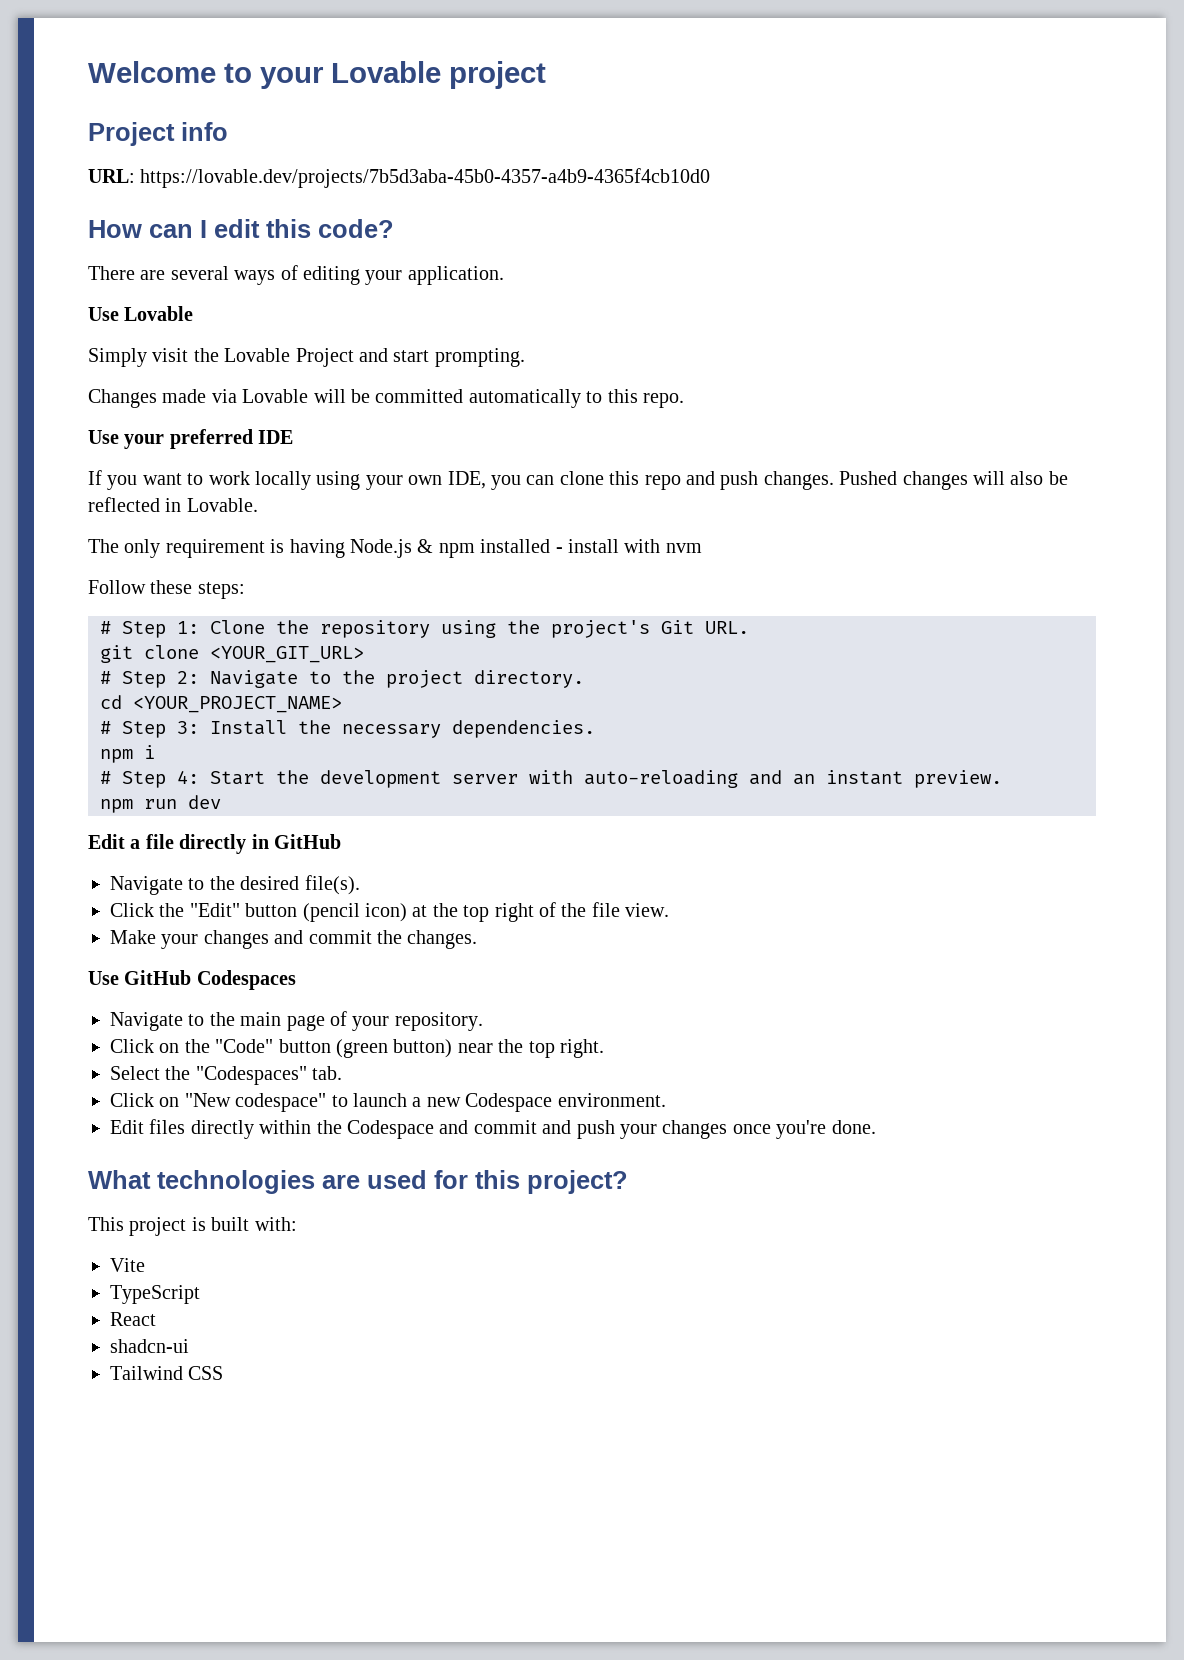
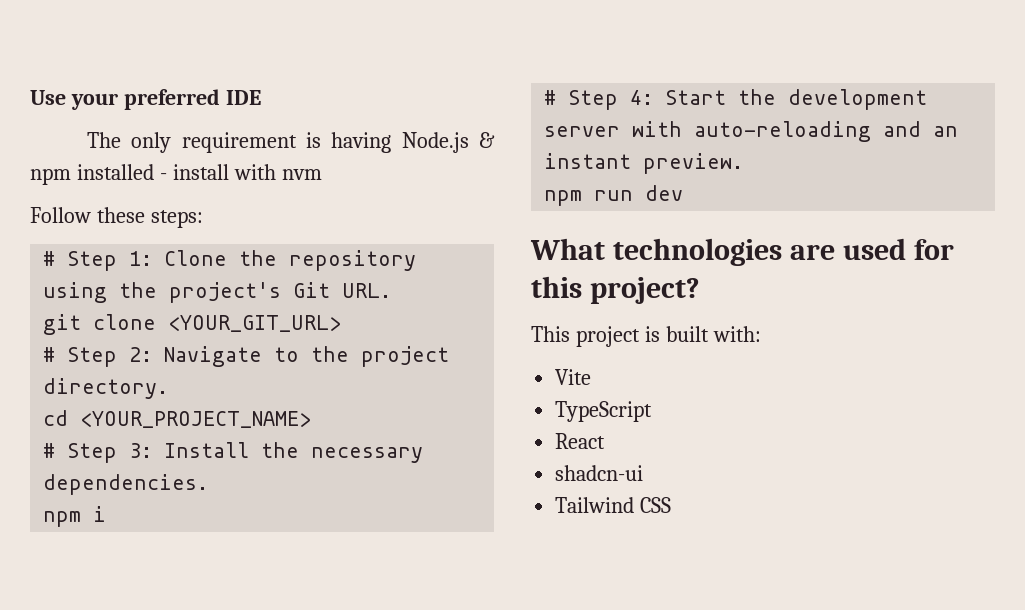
[88,61,546,89] [88,122,228,146] [88,168,711,188] [88,219,394,238] [88,265,504,285] [88,306,194,321] [88,348,525,367] [88,389,684,408] [88,429,294,449] [88,470,1068,490] [88,497,258,512] Welcome to your Lovable project // Project info // URL: https://lovable.dev/projects/7b5d3aba-45b0-4357-a4b9-4365f4cb10d0 // How can I edit this code? // There are several ways of editing your application. // Use Lovable // Simply visit the Lovable Project and start prompting. // Changes made via Lovable will be committed automatically to this repo. // Use your preferred IDE // If you want to work locally using your own IDE, you can clone this repo and push changes. Pushed changes will also be reflected in Lovable. -> [30,89,261,110] Use your preferred IDE
[88,834,341,854] [110,875,360,895] [110,902,670,922] [110,930,478,949] [88,970,296,990] [110,1011,483,1031] [110,1039,604,1058] [110,1066,343,1085] [110,1093,666,1112] [110,1119,876,1139] // Edit a file directly in GitHub // Navigate to the desired file(s). // Click the "Edit" button (pencil icon) at the top right of the file view. // Make your changes and commit the changes. // Use GitHub Codespaces // Navigate to the main page of your repository. // Click on the "Code" button (green button) near the top right. // Select the "Codespaces" tab. // Click on "New codespace" to launch a new Codespace environment. // Edit files directly within the Codespace and commit and push your changes once you're done. -> (684, 193) none

